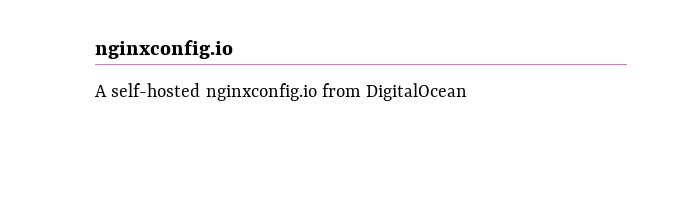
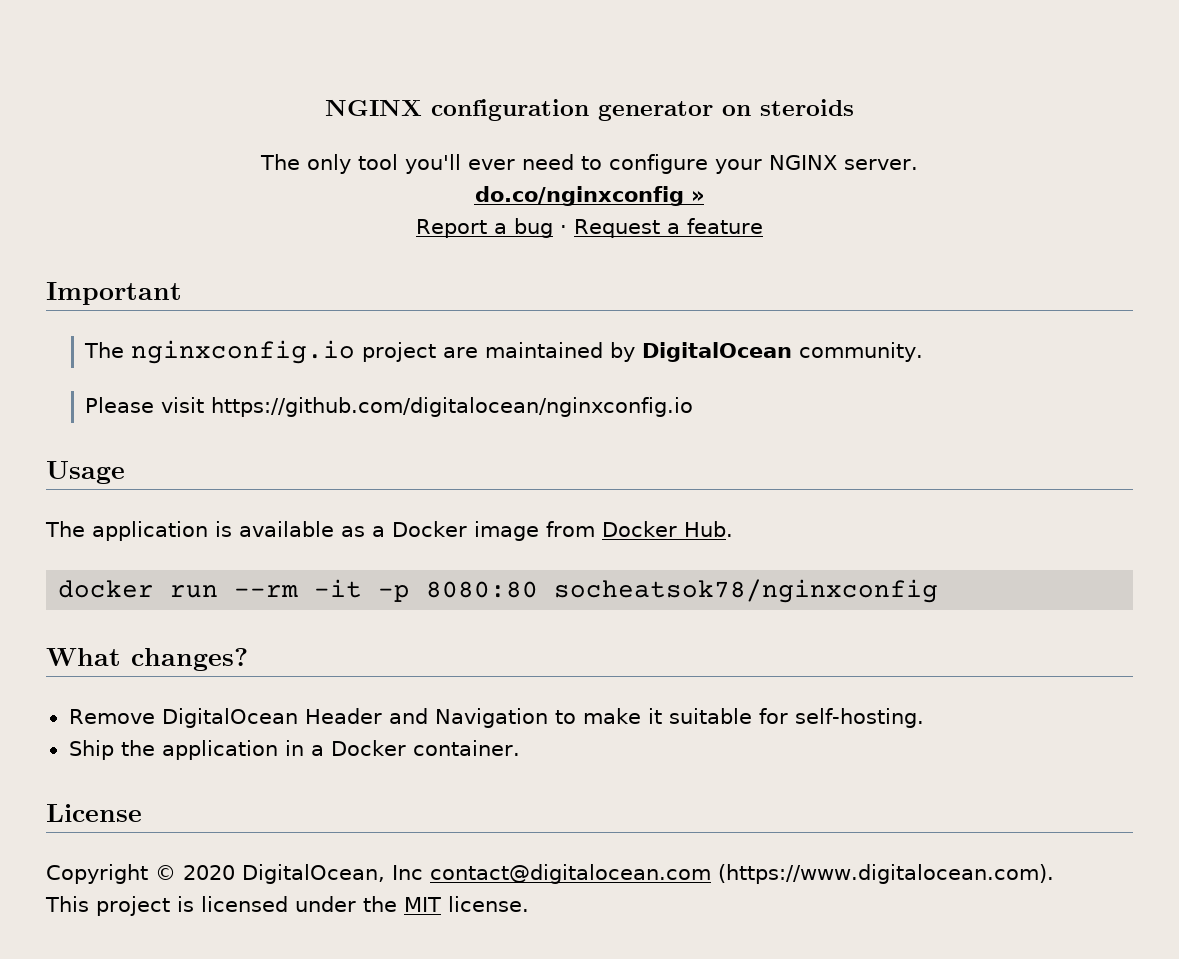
[95,40,233,59] [95,83,468,101] nginxconfig.io // A self-hosted nginxconfig.io from DigitalOcean -> [325,99,854,121] [260,154,919,174] [474,186,705,206] [416,218,763,238] [46,282,182,305] [84,340,924,364] [85,397,694,417] [46,461,125,484] [45,521,733,541] [58,579,939,603] [46,648,248,671] [68,708,924,728] [68,740,520,760] [46,804,142,822] [46,864,1054,884] [45,896,529,916] NGINX configuration generator on steroids // The only tool you'll ever need to configure your NGINX server. // do.co/nginxconfig » // Report a bug · Request a feature // Important // The nginxconfig.io project are maintained by DigitalOcean community. // Please visit https://github.com/digitalocean/nginxconfig.io // Usage // The application is available as a Docker image from Docker Hub. // docker run --rm -it -p 8080:80 socheatsok78/nginxconfig // What changes? // Remove DigitalOcean Header and Navigation to make it suitable for self-hosting. // Ship the application in a Docker container. // License // Copyright © 2020 DigitalOcean, Inc contact@digitalocean.com (https://www.digitalocean.com). // This project is licensed under the MIT license.

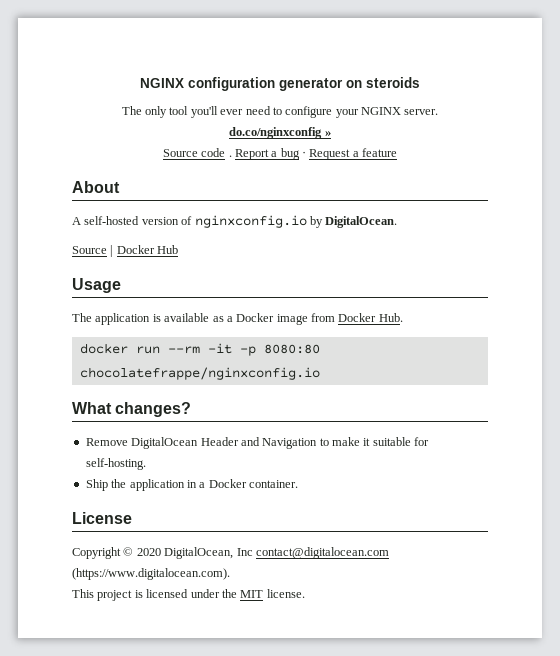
(705, 196) none -> [162,148,232,157] Source code .
[46,282,182,305] [84,340,924,364] [85,397,694,417] Important // The nginxconfig.io project are maintained by DigitalOcean community. // Please visit https://github.com/digitalocean/nginxconfig.io -> [72,181,120,193] [72,215,398,228] [72,245,179,257] About // A self-hosted version of nginxconfig.io by DigitalOcean. // Source | Docker Hub
[554,579,939,603] socheatsok78/nginxconfig -> [79,367,320,380] chocolatefrappe/nginxconfig.io

